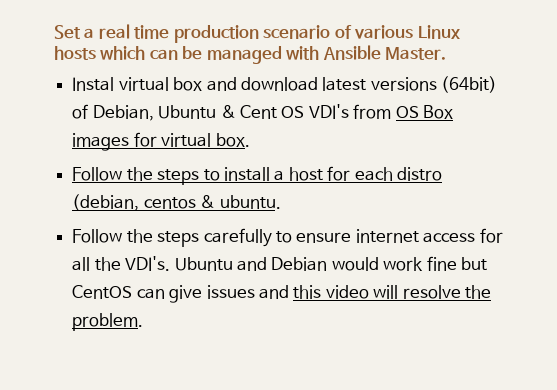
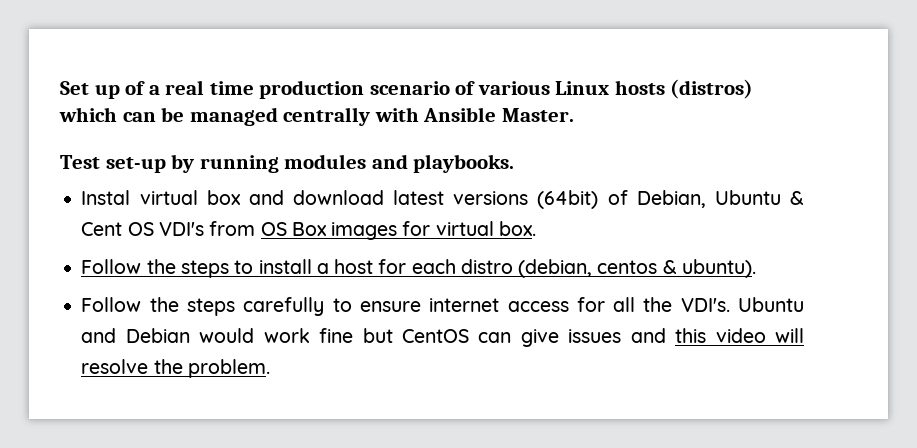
(81, 32) none -> [94,81,146,99] up of
(96, 53) none -> [670,79,754,99] (distros)
(282, 55) none -> [283,107,371,126] centrally
(447, 53) none -> [60,154,515,173] // Test set-up by running modules and playbooks.
[219,195,281,209] ubuntu. -> [681,259,756,278] ubuntu).

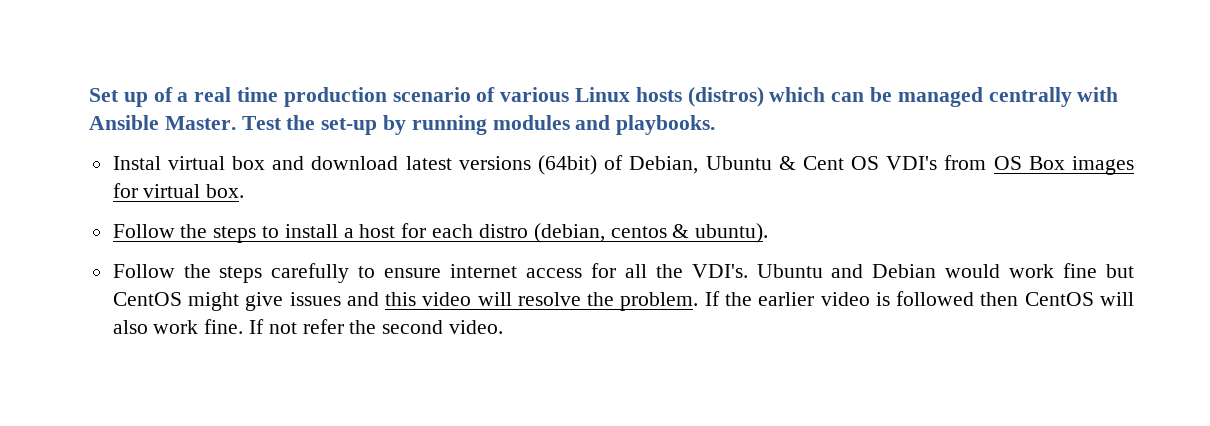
[60,155,100,169] // Test -> [241,115,316,130] Test the
[478,332,512,343] can -> [187,292,239,311] might
(270, 368) none -> [704,291,1134,306] [112,319,504,334] If the earlier video is followed then CentOS will also work fine. If not refer the second video.

